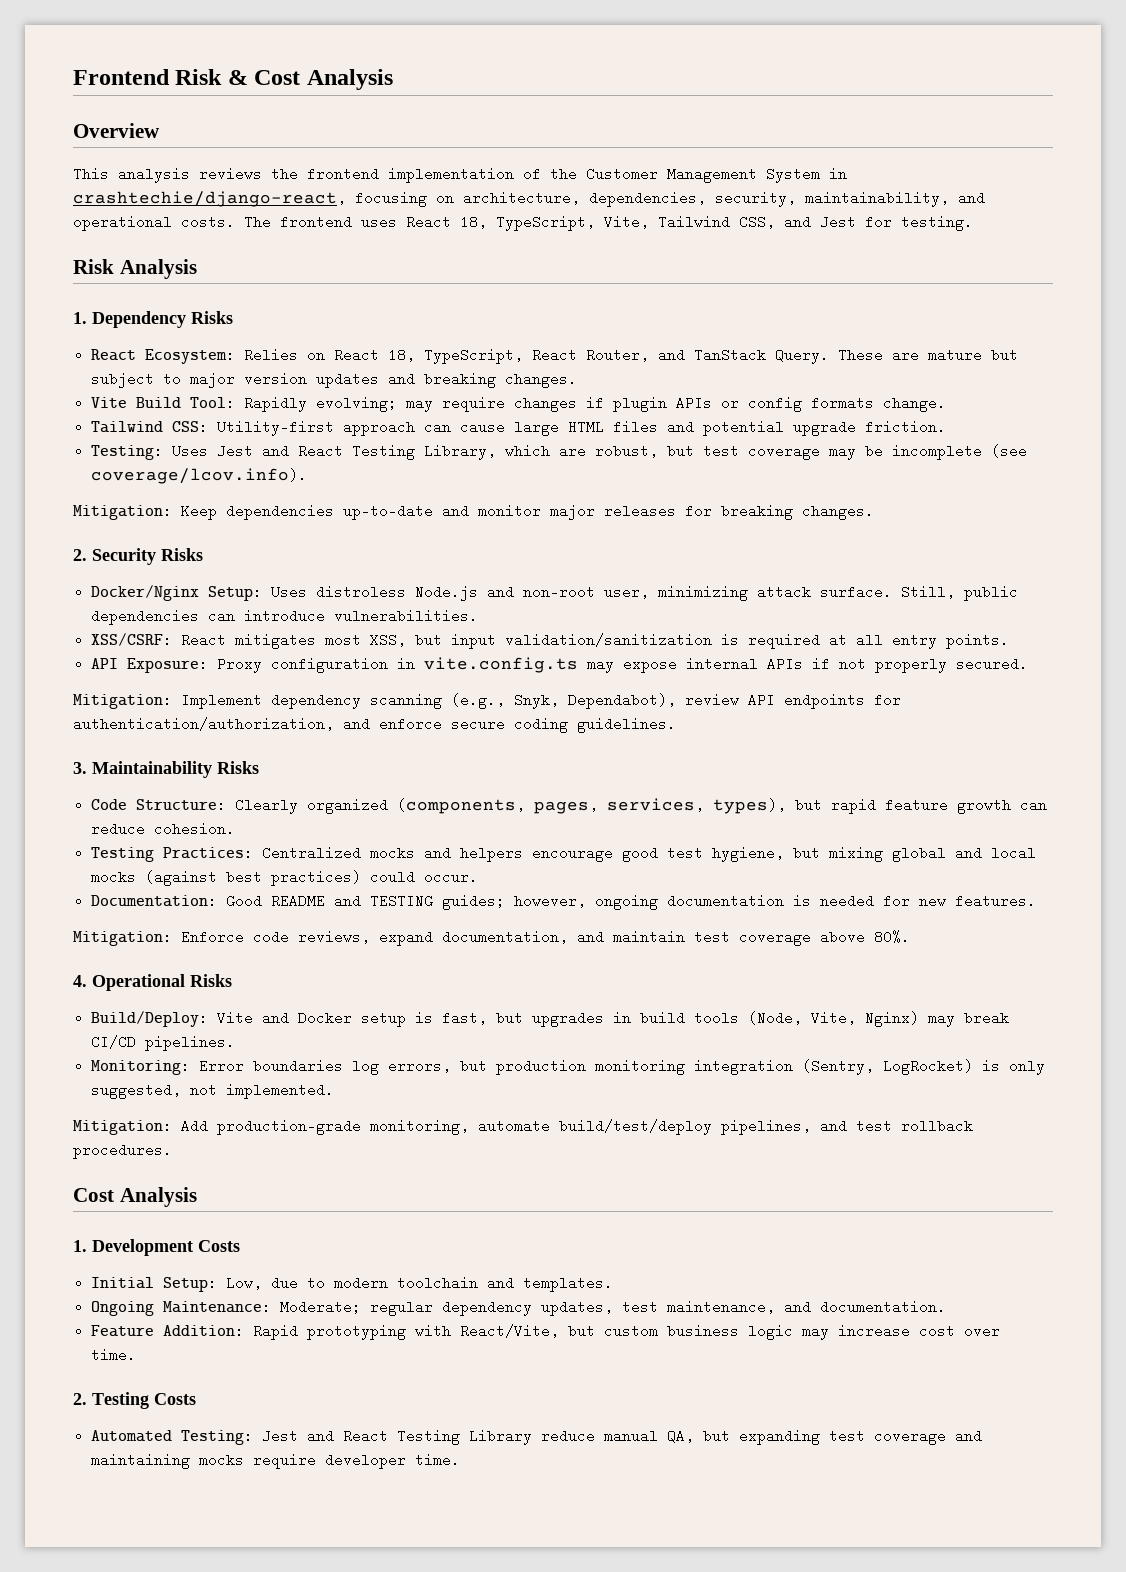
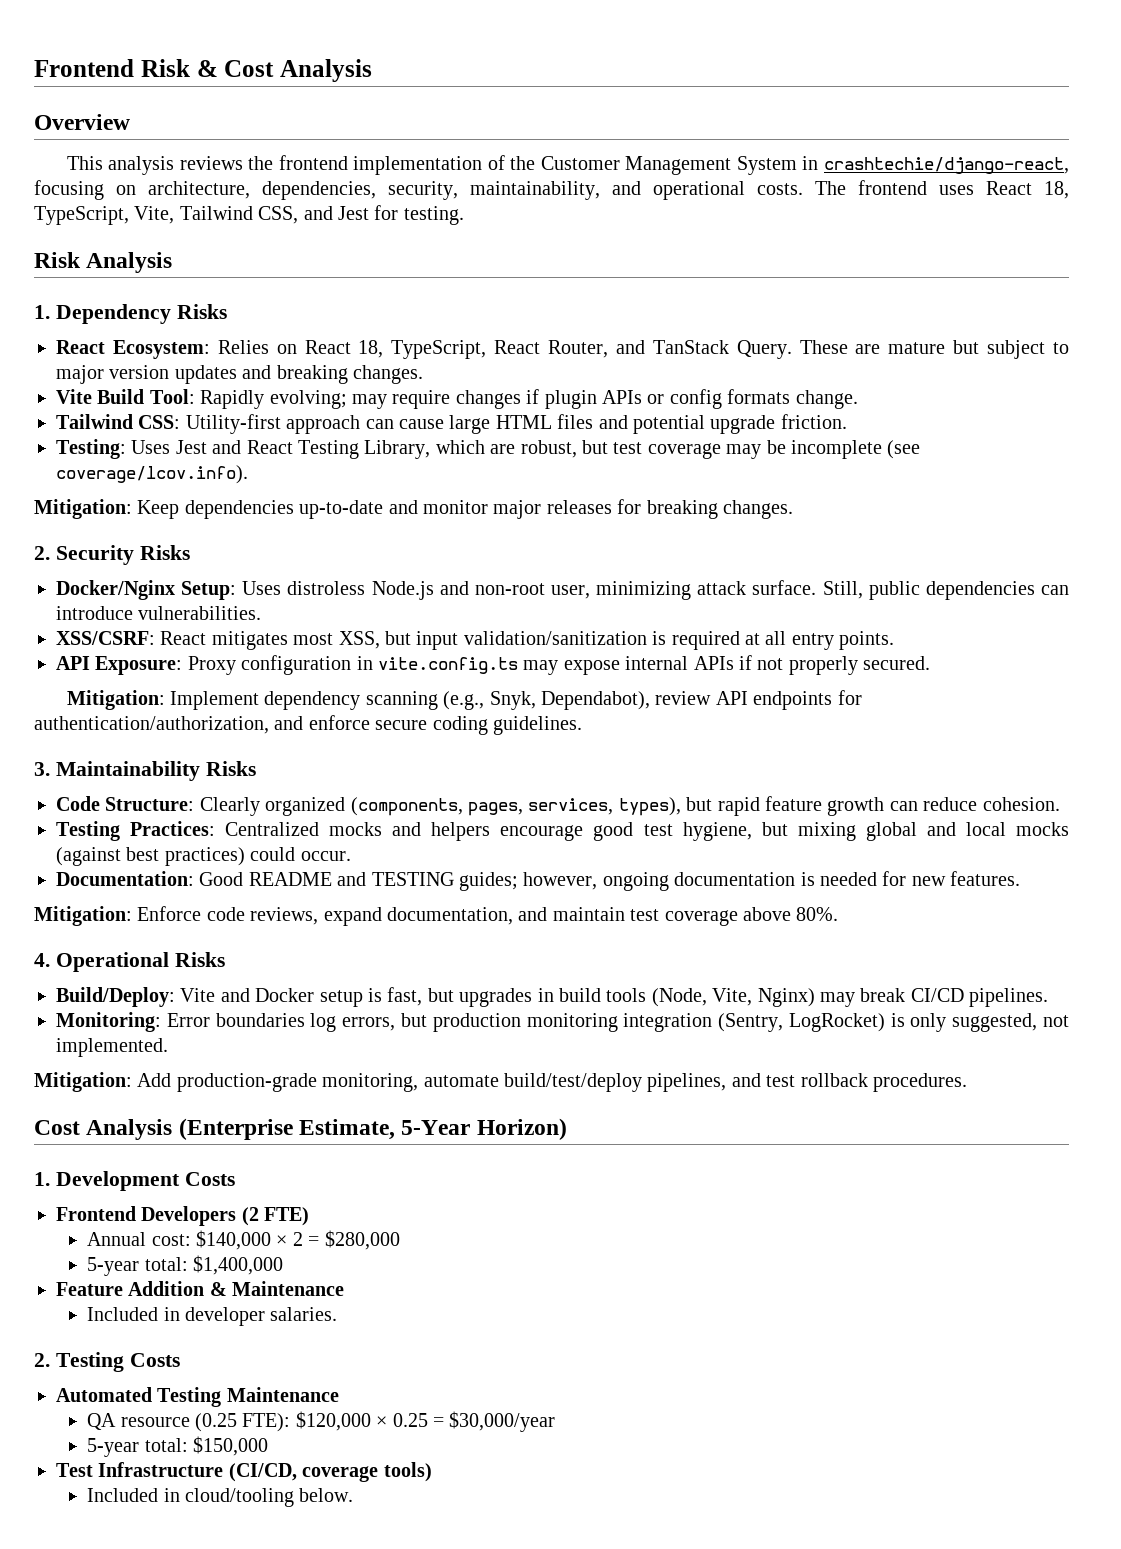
(197, 1197) none -> [178,1118,567,1140] (Enterprise Estimate, 5-Year Horizon)
[91,1276,614,1292] [91,1300,947,1316] [91,1324,1001,1340] [91,1348,137,1362] [73,1392,196,1409] [91,1429,983,1445] [91,1453,461,1469] Initial Setup: Low, due to modern toolchain and templates. // Ongoing Maintenance: Moderate; regular dependency updates, test maintenance, and documentation. // Feature Addition: Rapid prototyping with React/Vite, but custom business logic may increase cost over time. // 2. Testing Costs // Automated Testing: Jest and React Testing Library reduce manual QA, but expanding test coverage and maintaining mocks require developer time. -> [56,1206,310,1226] [87,1230,400,1250] [87,1255,283,1276] [56,1281,345,1296] [87,1307,338,1326] [34,1352,180,1372] [56,1387,339,1407] [87,1411,556,1432] [87,1436,268,1457] [56,1462,432,1482] [87,1488,354,1507] Frontend Developers (2 FTE) // Annual cost: $140,000 × 2 = $280,000 // 5-year total: $1,400,000 // Feature Addition & Maintenance // Included in developer salaries. // 2. Testing Costs // Automated Testing Maintenance // QA resource (0.25 FTE): $120,000 × 0.25 = $30,000/year // 5-year total: $150,000 // Test Infrastructure (CI/CD, coverage tools) // Included in cloud/tooling below.

